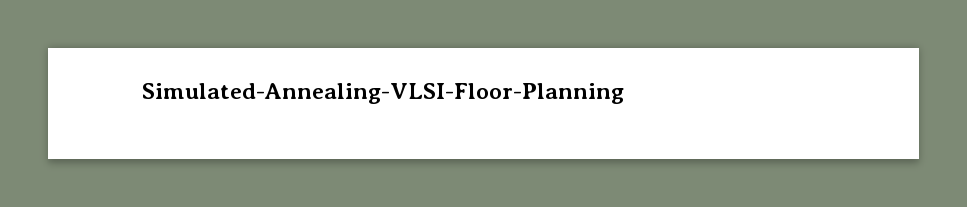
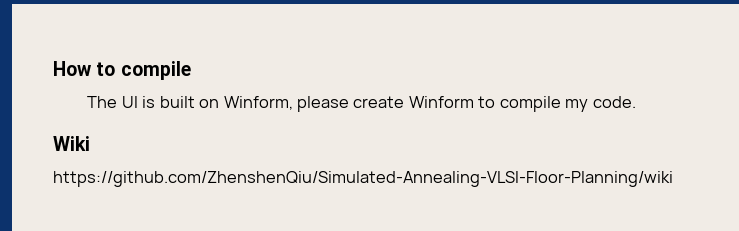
[142,83,624,104] Simulated-Annealing-VLSI-Floor-Planning -> [53,61,191,80] [87,96,636,112] [53,136,90,151] [53,171,673,187] How to compile // The UI is built on Winform, please create Winform to compile my code. // Wiki // https://github.com/ZhenshenQiu/Simulated-Annealing-VLSI-Floor-Planning/wiki

